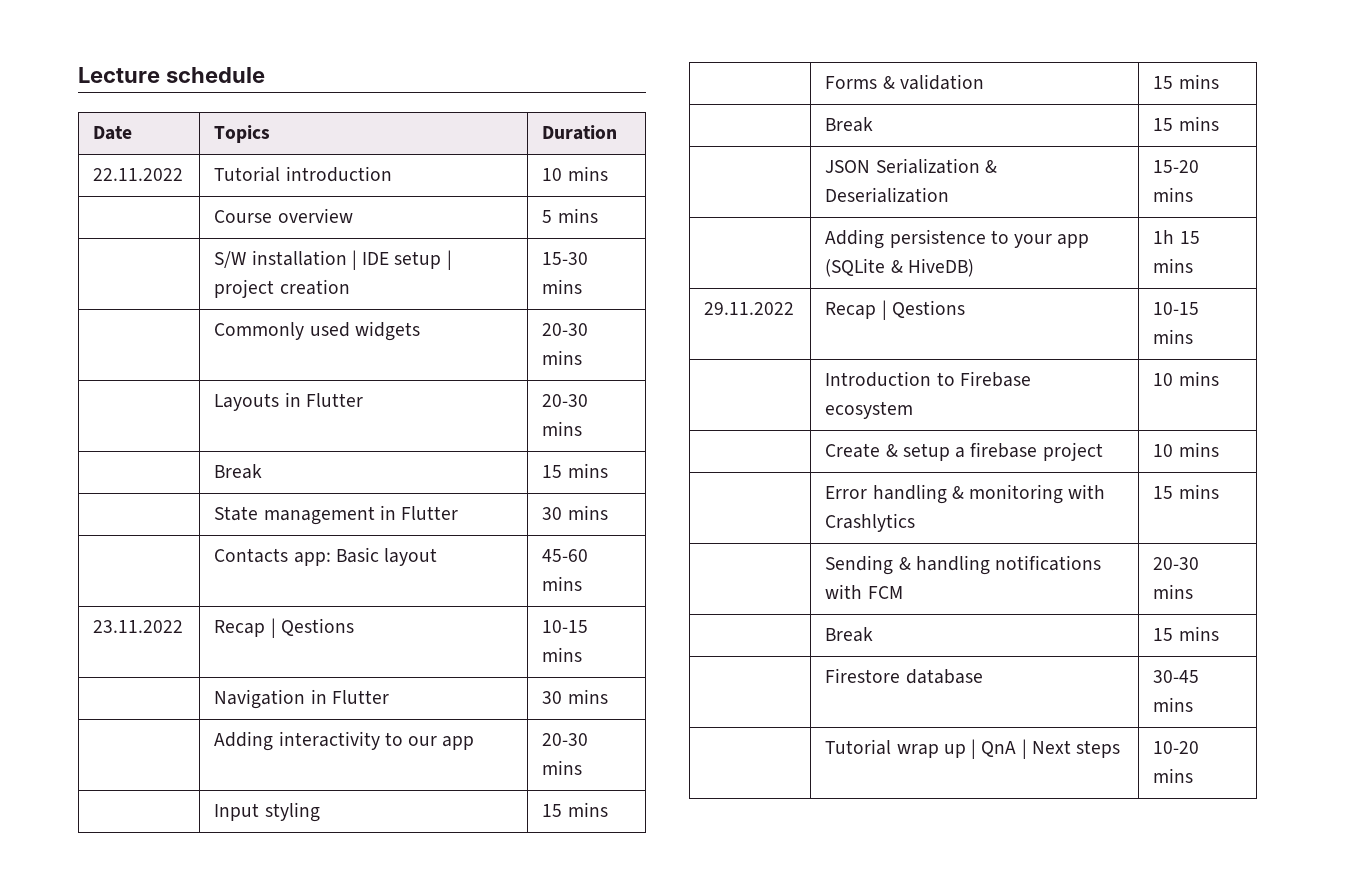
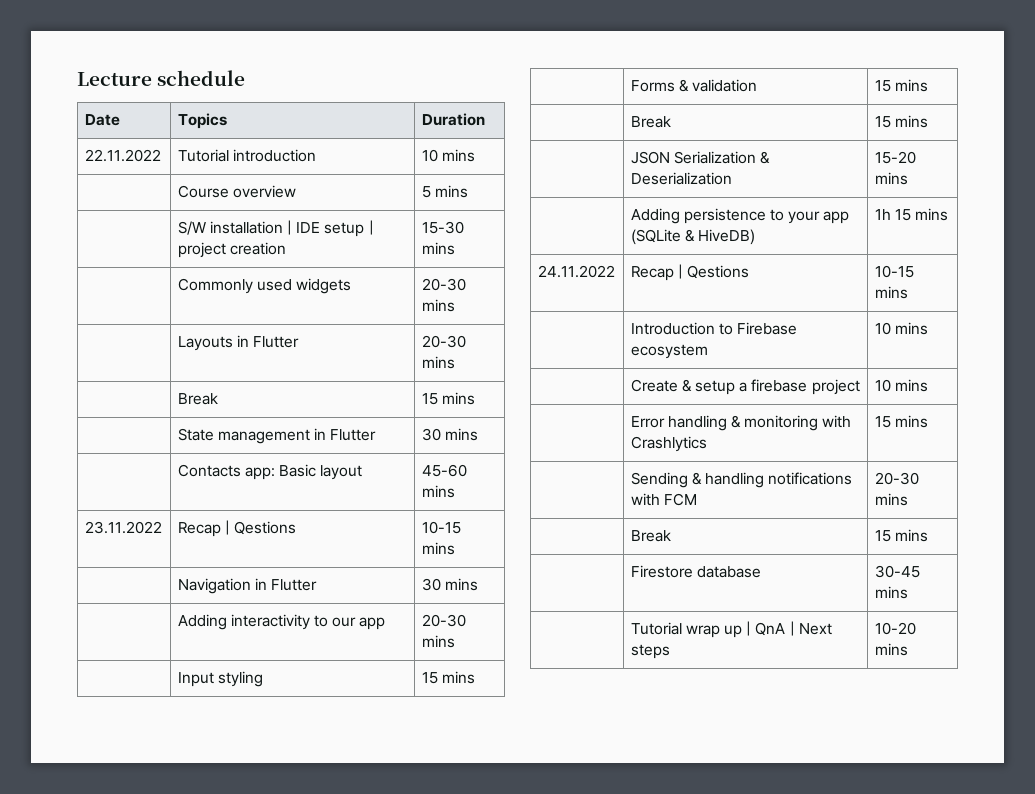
[704,302,795,315] 29.11.2022 -> [537,265,615,278] 24.11.2022

